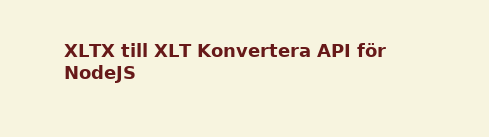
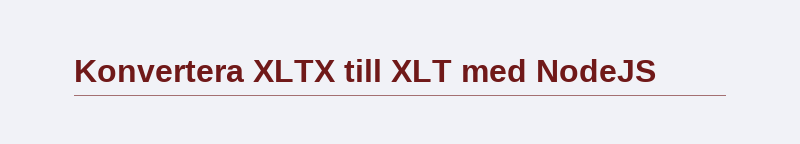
(64, 50) none -> [74,60,244,82] Konvertera
[196,43,386,57] Konvertera API för -> [461,59,527,82] med

